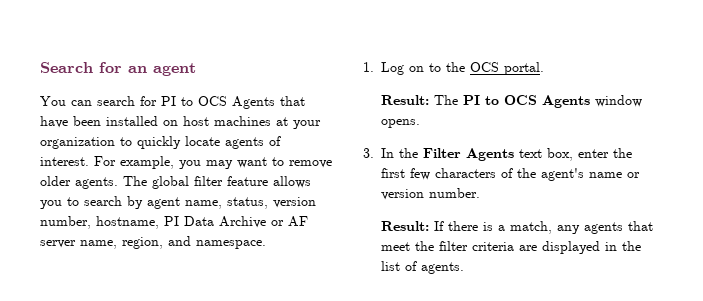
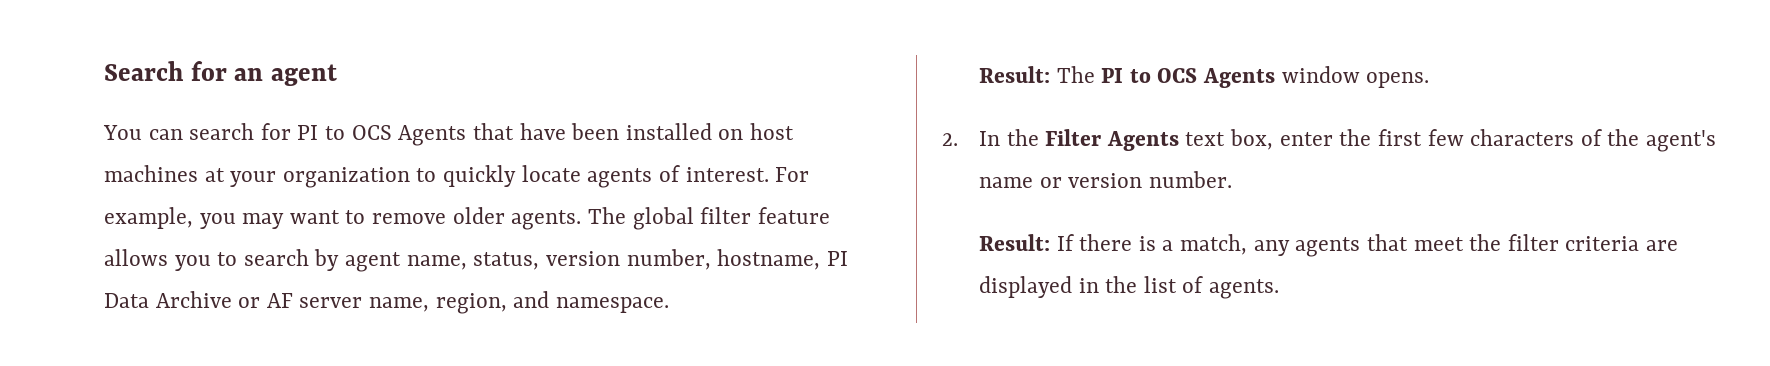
[363,62,545,75] // 1. Log on to the OCS portal. -> (669, 305) none
[363,148,374,158] 3. -> [942,133,958,146] 2.

